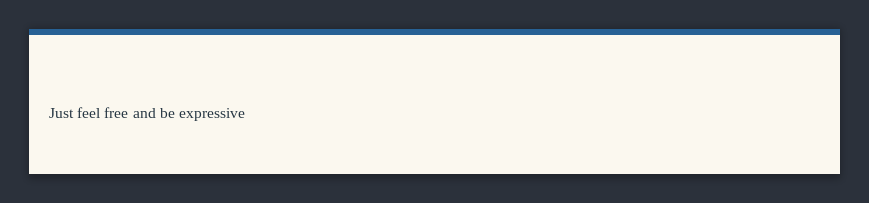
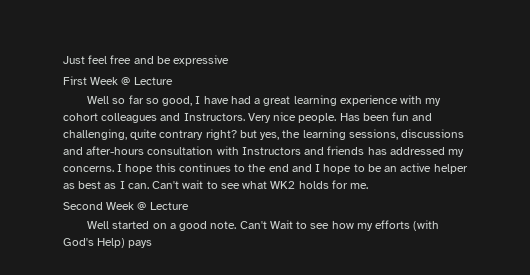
(245, 114) none -> [63,76,173,85] [87,95,442,106] [63,112,433,123] [63,129,465,140] [63,146,465,157] [63,163,468,174] [63,180,369,189] [63,202,189,210] [87,220,440,231] [63,238,153,248] // First Week @ Lecture // Well so far so good, I have had a great learning experience with my cohort colleagues and Instructors. Very nice people. Has been fun and challenging, quite contrary right? but yes, the learning sessions, discussions and after-hours consultation with Instructors and friends has addressed my concerns. I hope this continues to the end and I hope to be an active helper as best as I can. Can't wait to see what WK2 holds for me. // Second Week @ Lecture // Well started on a good note. Can't Wait to see how my efforts (with God's Help) pays

